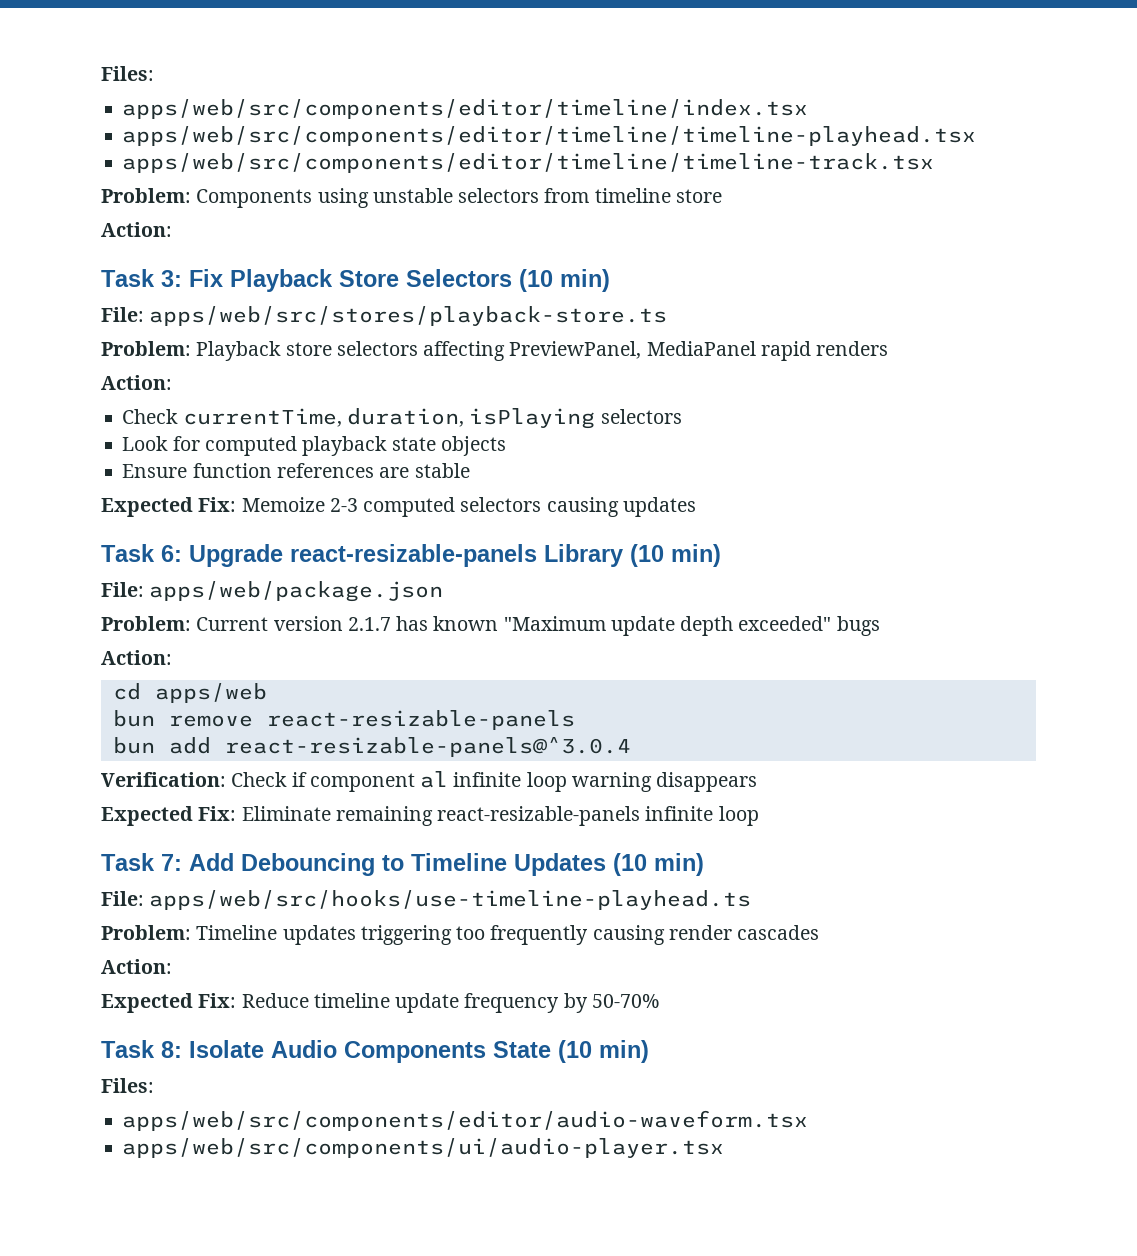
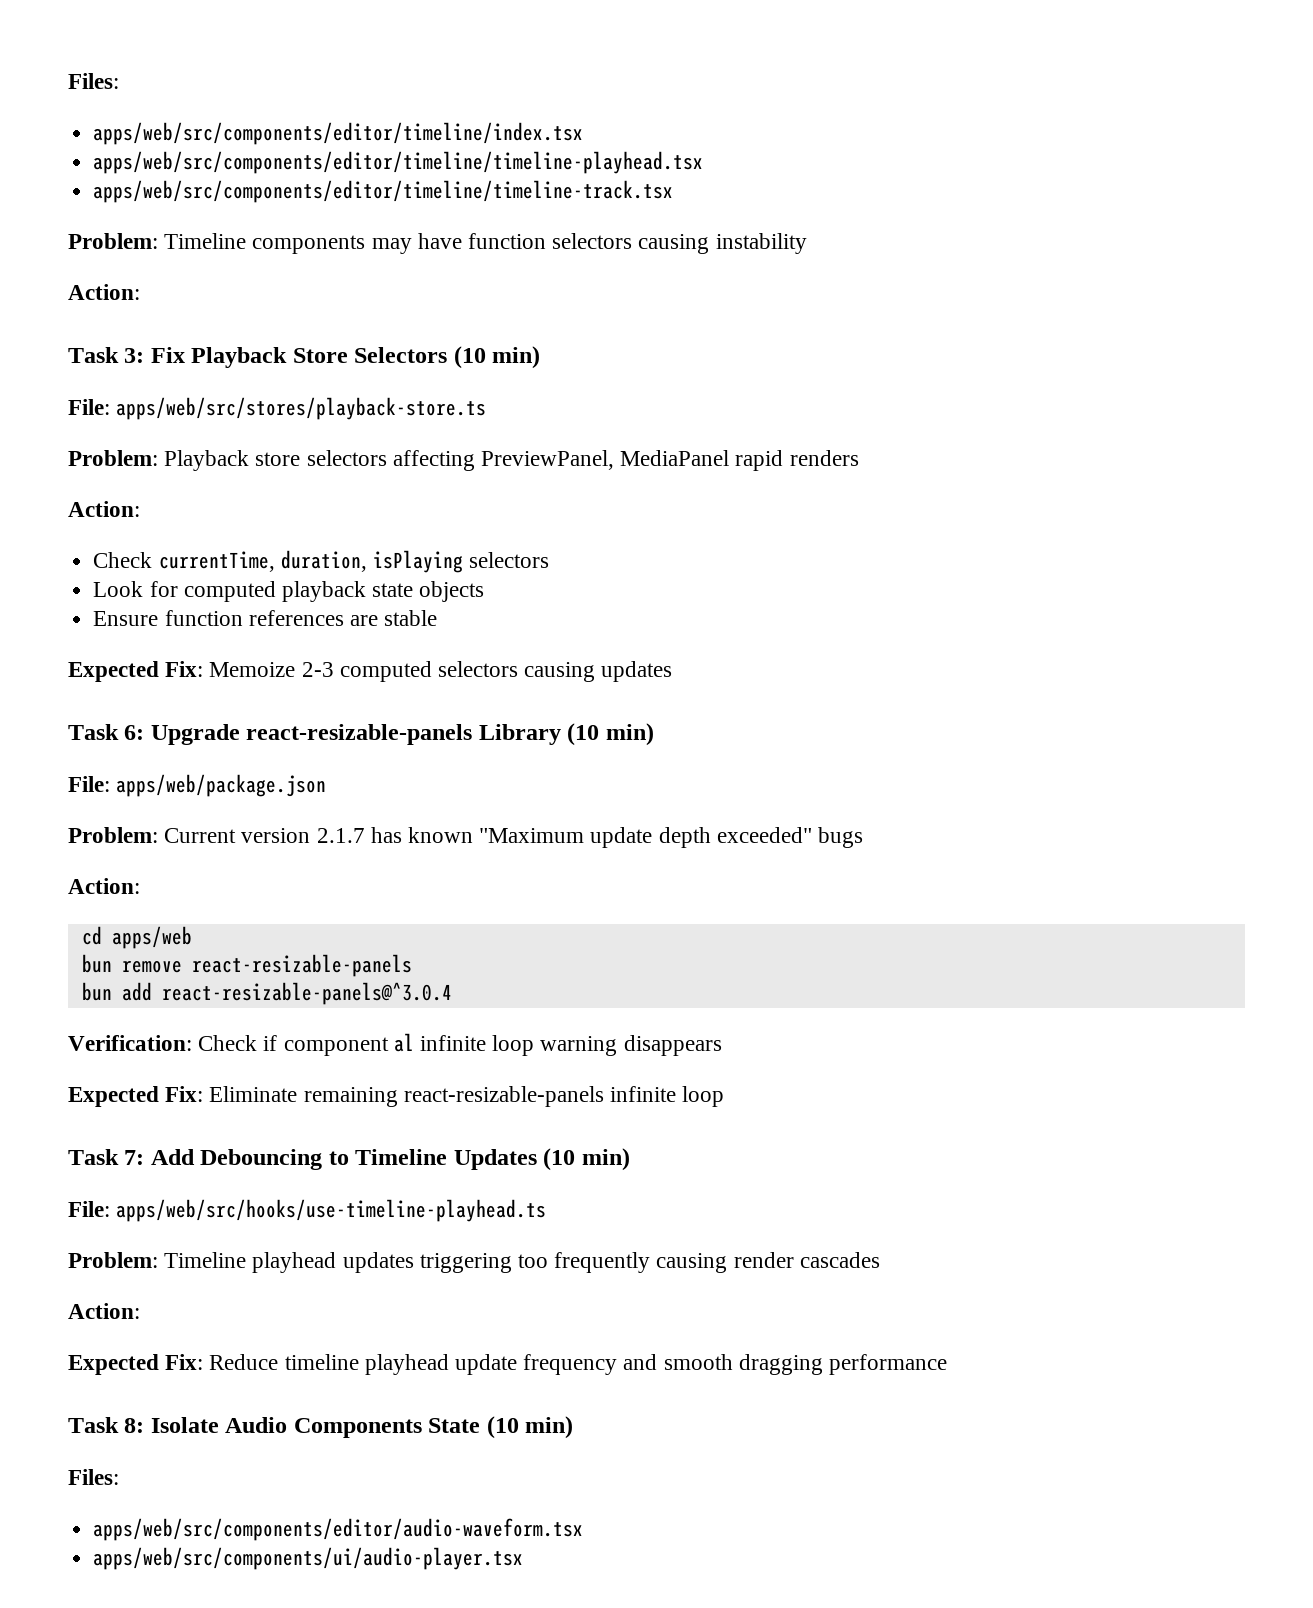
[196,188,722,208] Components using unstable selectors from timeline store -> [164,233,807,254] Timeline components may have function selectors causing instability
(278, 932) none -> [252,1252,337,1273] playhead
(390, 1000) none -> [364,1354,449,1375] playhead
[563,993,659,1013] by 50-70% -> [623,1354,948,1375] and smooth dragging performance

